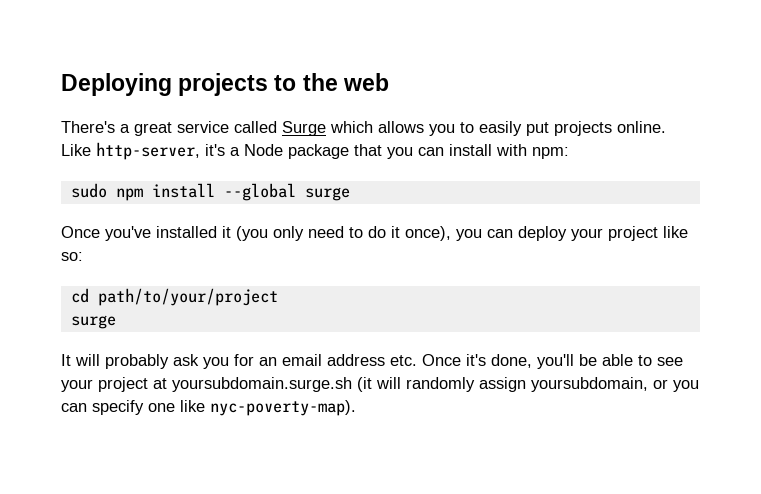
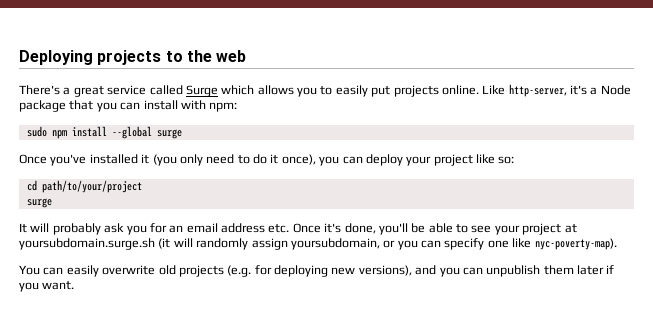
(356, 408) none -> [19,265,615,277] [19,281,75,292] // You can easily overwrite old projects (e.g. for deploying new versions), and you can unpublish them later if you want.

